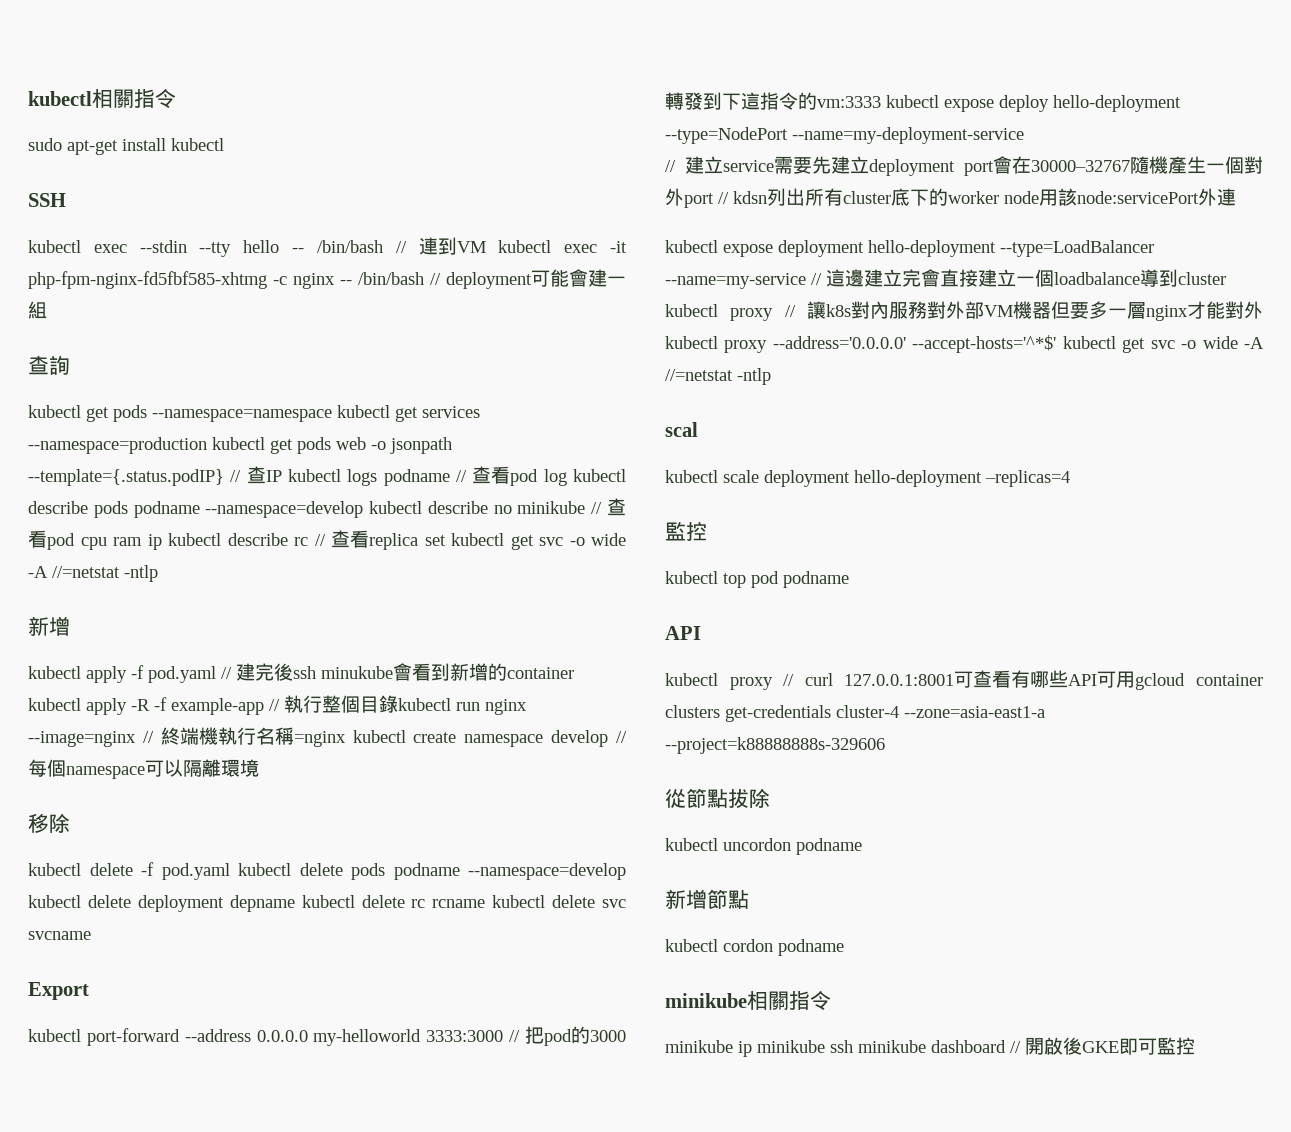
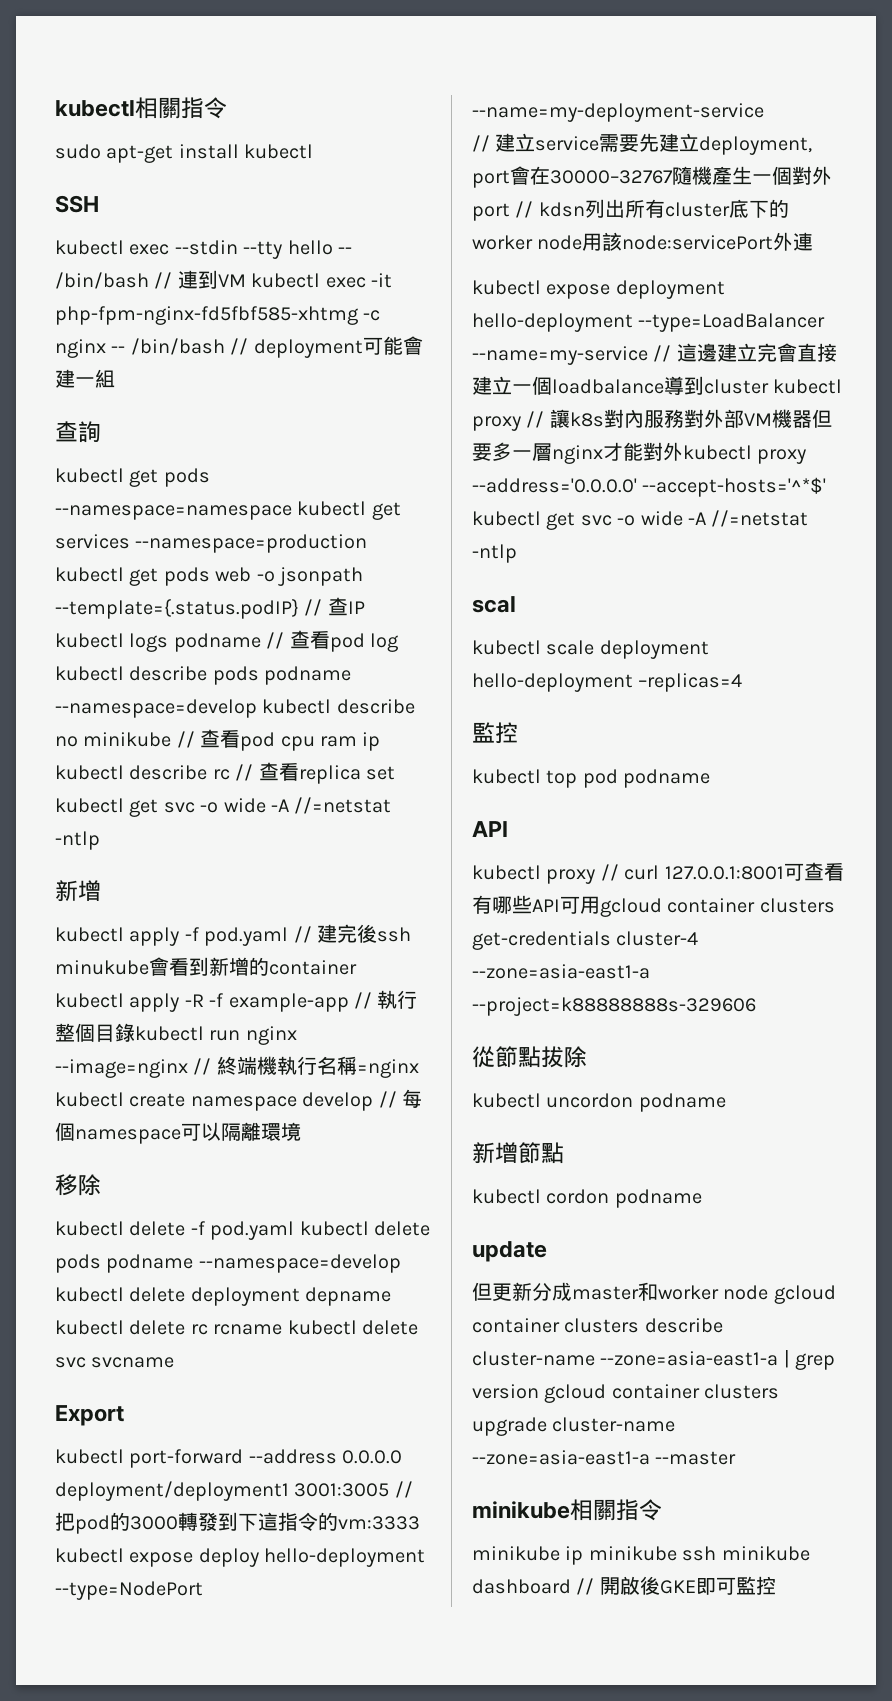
[313,1029,504,1046] my-helloworld 3333:3000 -> [55,1481,390,1501] deployment/deployment1 3001:3005
[869,159,955,176] deployment -> [699,136,813,155] deployment,
(844, 947) none -> [472,1241,547,1262] [472,1282,836,1304] [472,1318,723,1333] [472,1350,836,1370] [472,1384,780,1403] [472,1417,676,1436] [472,1450,737,1465] // update // 但更新分成master和worker node gcloud container clusters describe cluster-name --zone=asia-east1-a | grep version gcloud container clusters upgrade cluster-name --zone=asia-east1-a --master

